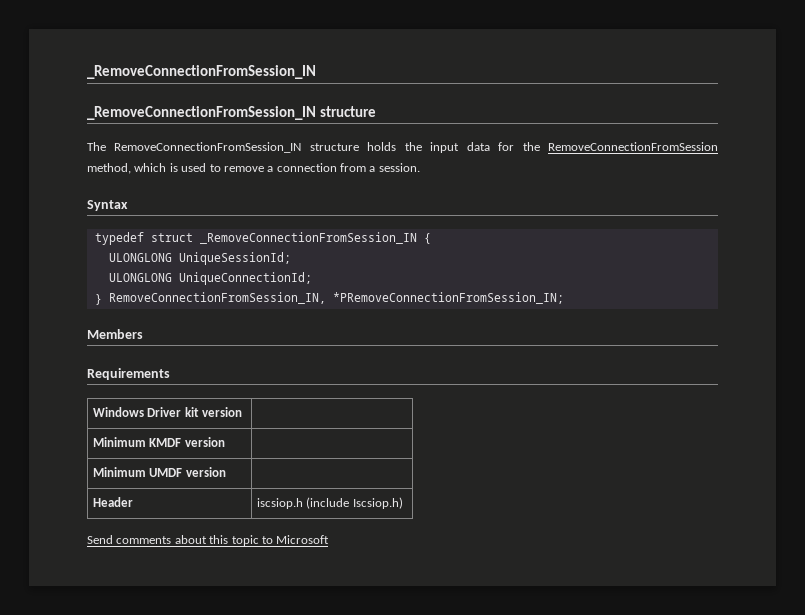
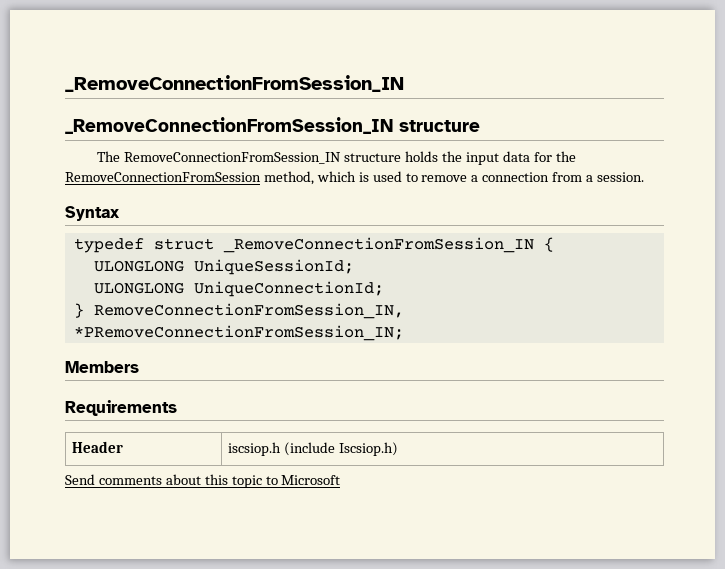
[92,407,242,417] [92,437,225,447] [92,467,226,477] // Windows Driver kit version | // Minimum KMDF version | // Minimum UMDF version | -> (177, 408) none

